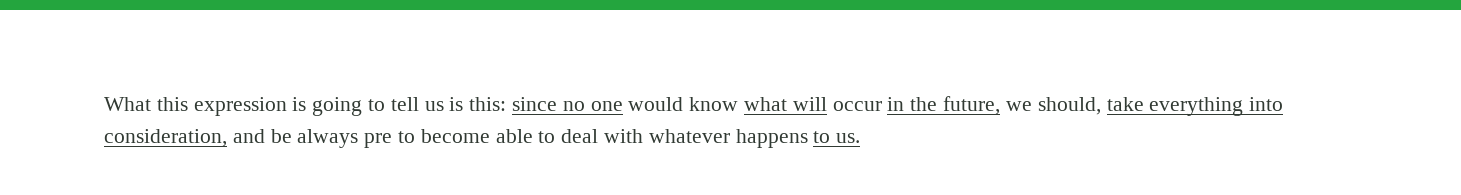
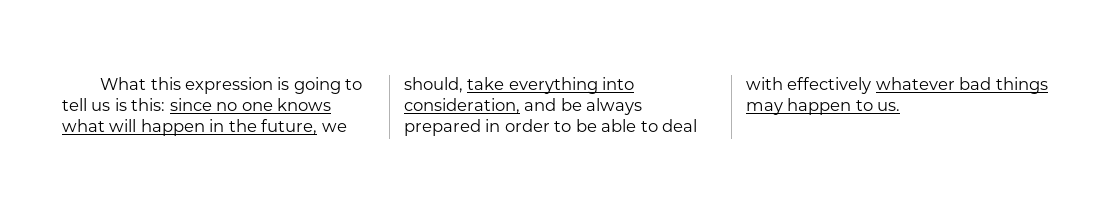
[628,97,739,111] would know -> [277,98,332,111] knows
[832,101,882,111] occur -> [140,119,205,136] happen
[364,129,808,148] pre to become able to deal with whatever happens -> [404,119,698,136] [746,77,1048,94] [746,98,852,115] prepared in order to be able to deal with effectively whatever bad things may happen

